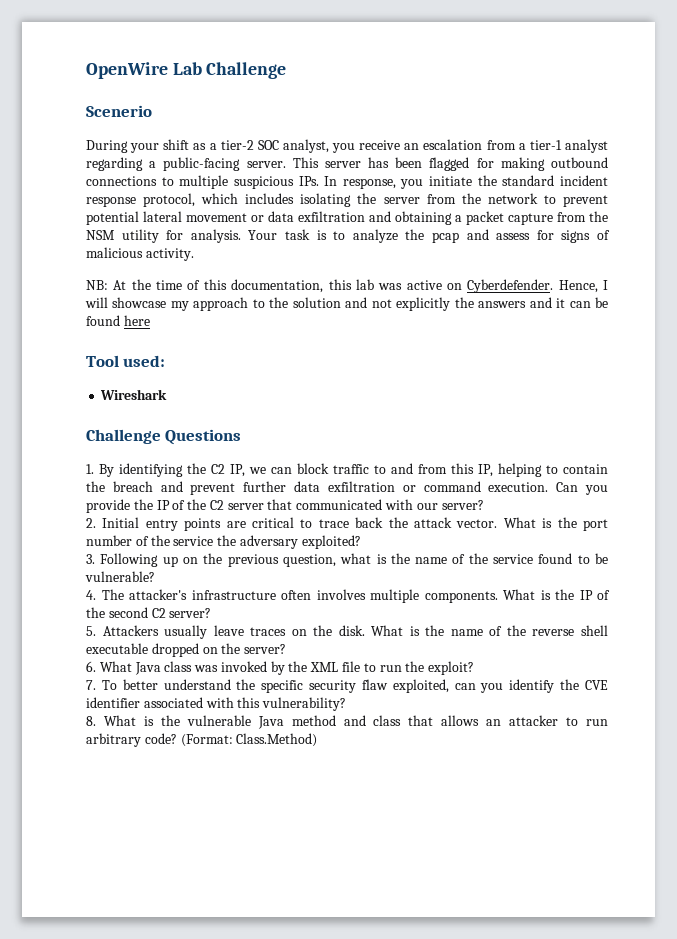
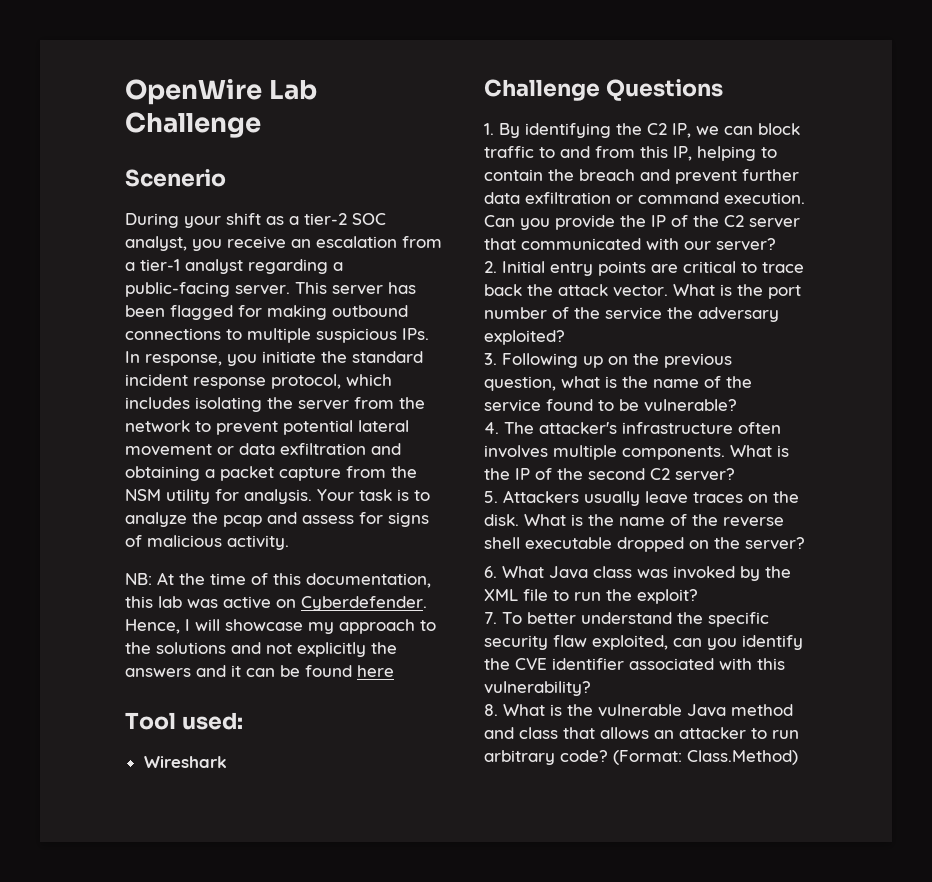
[292,297,341,308] solution -> [156,642,226,654] solutions

